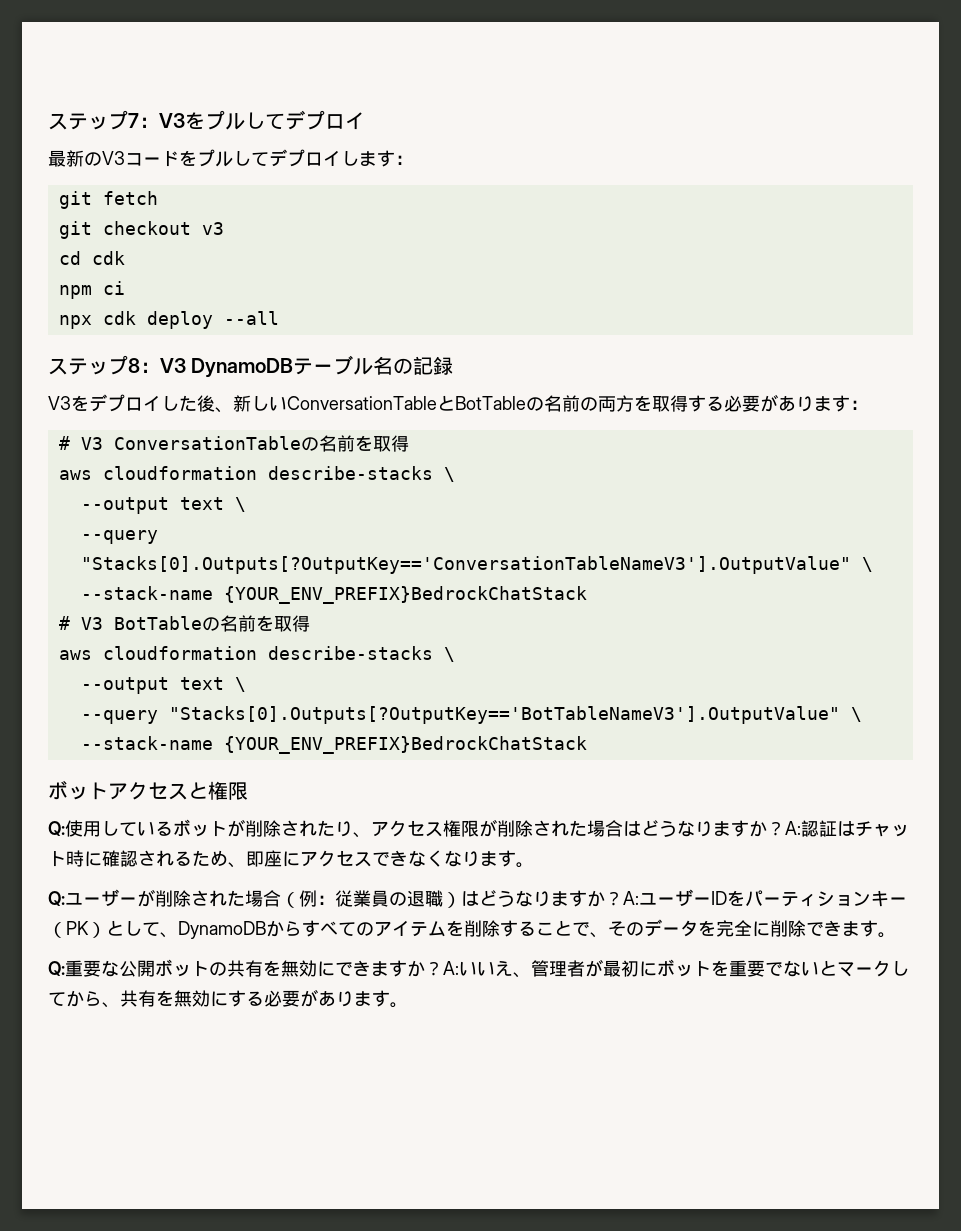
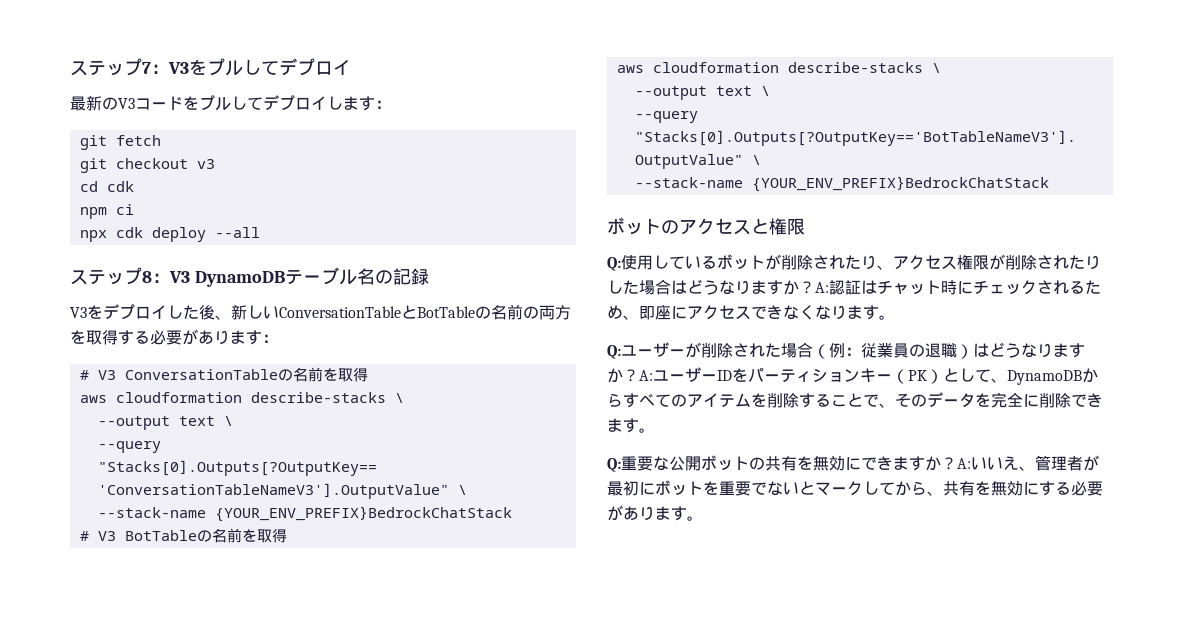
(108, 791) none -> [661,220,679,234] の
(587, 828) none -> [1085,255,1101,270] [607,280,639,294] りした
[102,850,138,867] 確認 -> [973,280,1037,295] チェック

